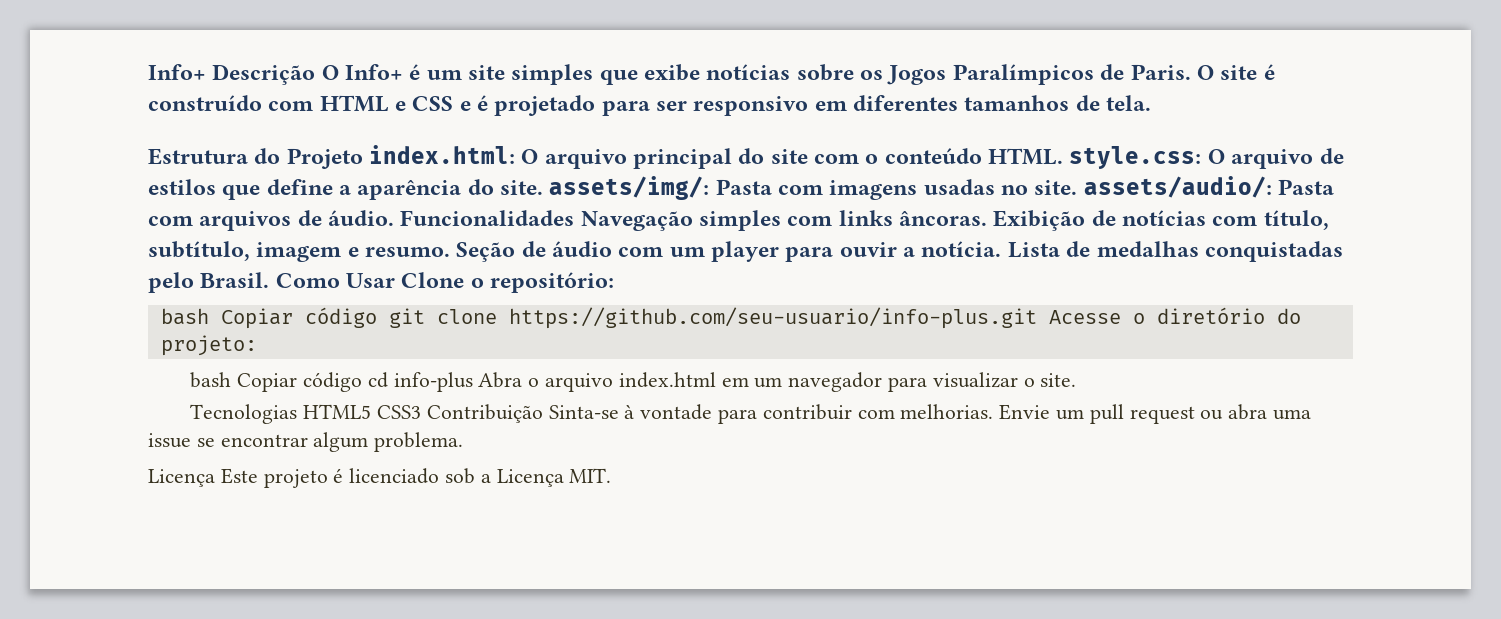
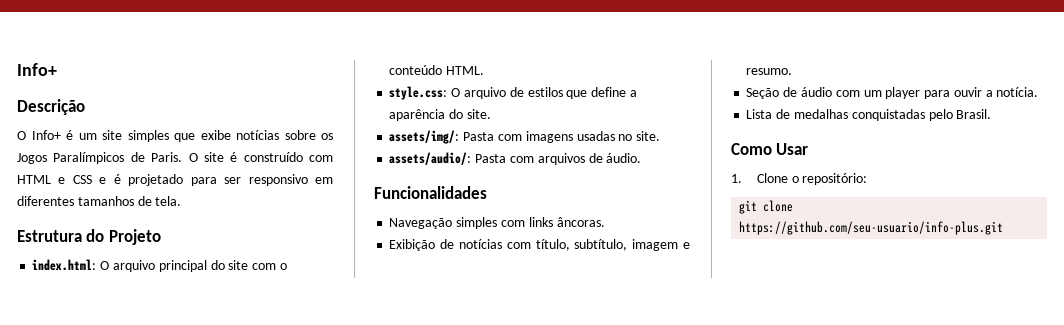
[148,64,206,80] Info+ -> [17,63,57,76] Info+ //
(316, 74) none -> (85, 107) //
(363, 158) none -> (161, 237) //
(1064, 156) none -> (485, 70) //
(544, 187) none -> (491, 114) //
(1078, 187) none -> (661, 136) //
(395, 218) none -> (642, 158) //
(575, 218) none -> (487, 192) //
(988, 218) none -> (605, 222) //
(451, 252) none -> (793, 71) //
(1002, 249) none -> (1039, 92) //
(270, 280) none -> (992, 114) //
(396, 280) none -> [731,174,742,183] // 1.
[160,307,1301,329] [160,335,257,356] [190,372,1077,392] [190,404,1312,424] [148,432,464,452] [148,468,612,488] bash Copiar código git clone https://github.com/seu-usuario/info-plus.git Acesse o diretório do projeto: // bash Copiar código cd info-plus Abra o arquivo index.html em um navegador para visualizar o site. // Tecnologias HTML5 CSS3 Contribuição Sinta-se à vontade para contribuir com melhorias. Envie um pull request ou abra uma issue se encontrar algum problema. // Licença Este projeto é licenciado sob a Licença MIT. -> [739,200,794,214] [739,221,1004,235] git clone https://github.com/seu-usuario/info-plus.git

